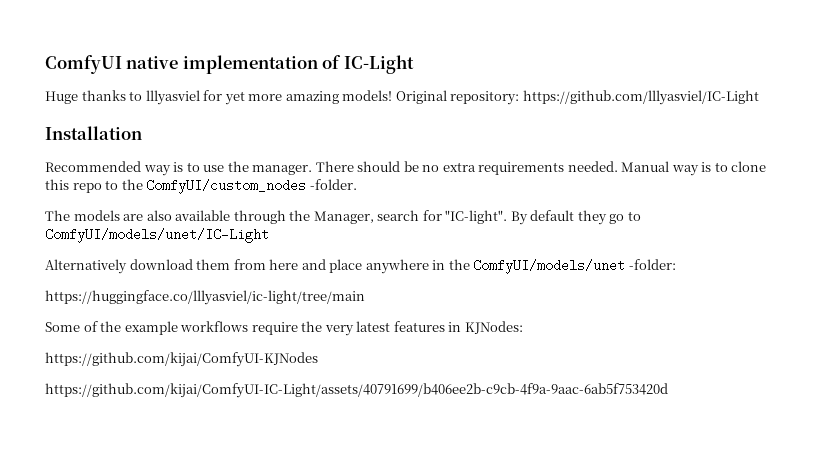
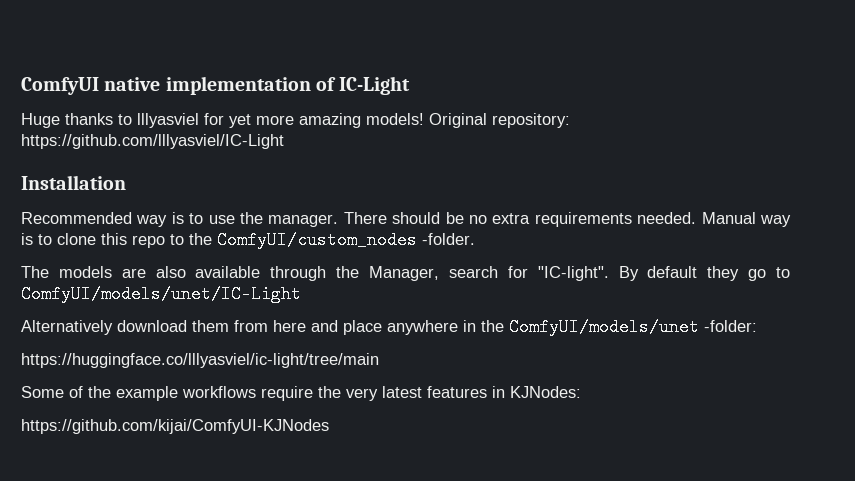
[45,383,668,398] // https://github.com/kijai/ComfyUI-IC-Light/assets/40791699/b406ee2b-c9cb-4f9a-9aac-6ab5f753420d -> (329, 426) none

